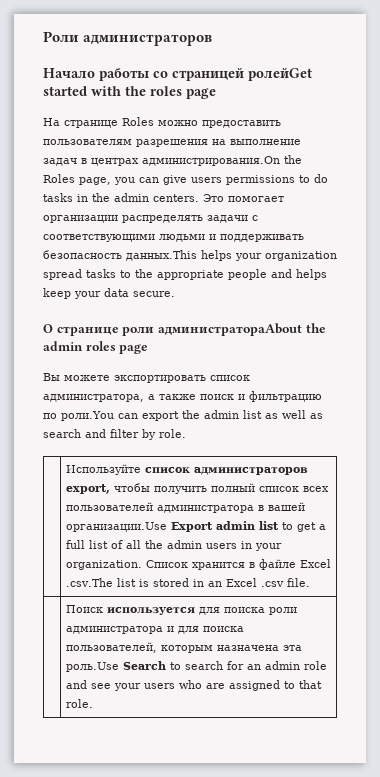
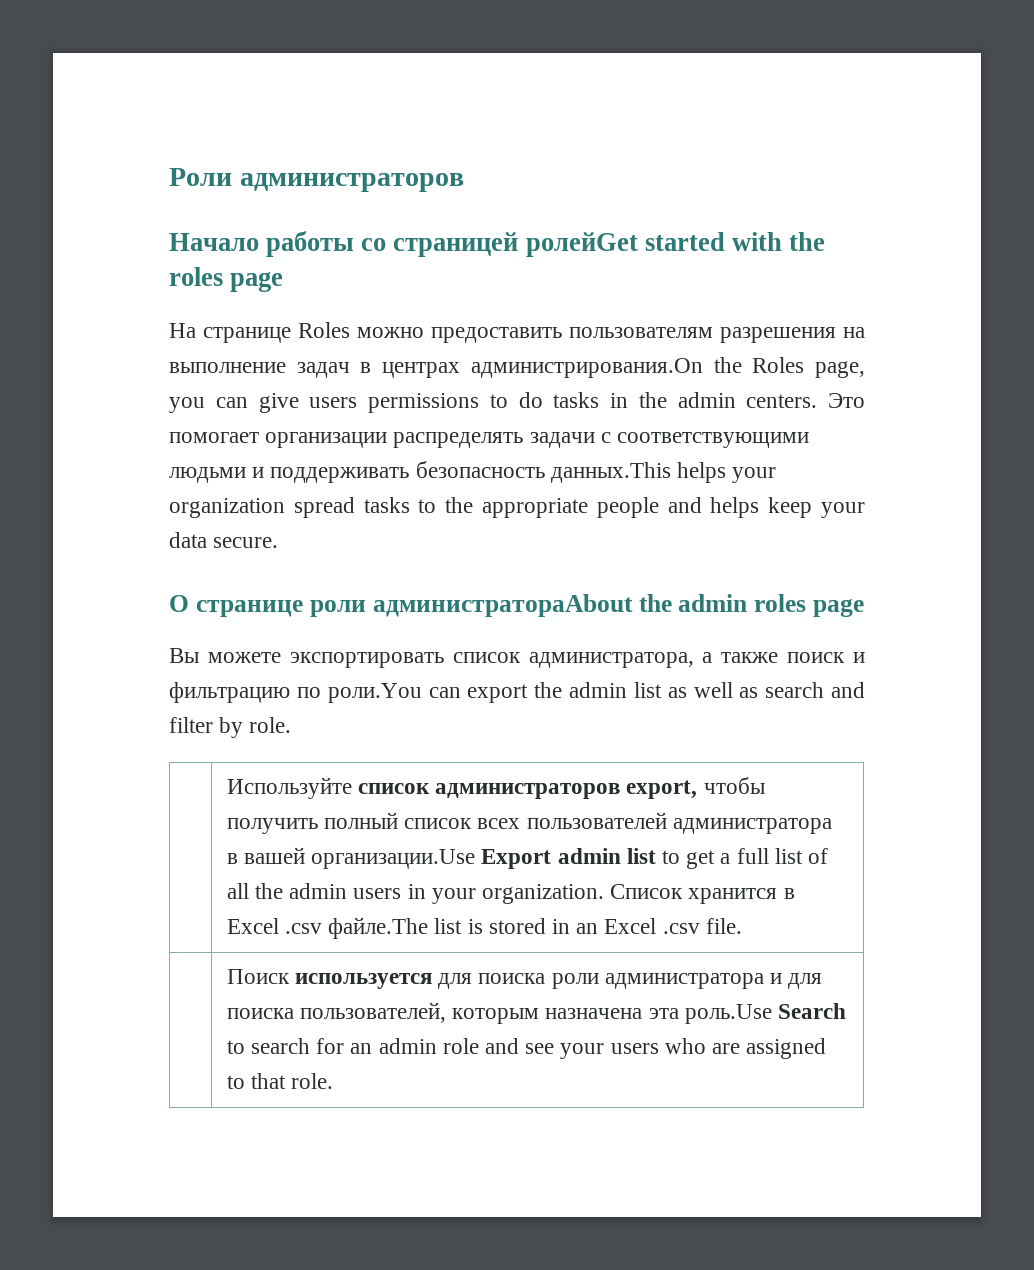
[258,559,331,570] [65,578,113,587] файле Excel .csv.The -> [226,917,429,939] Excel .csv файле.The

